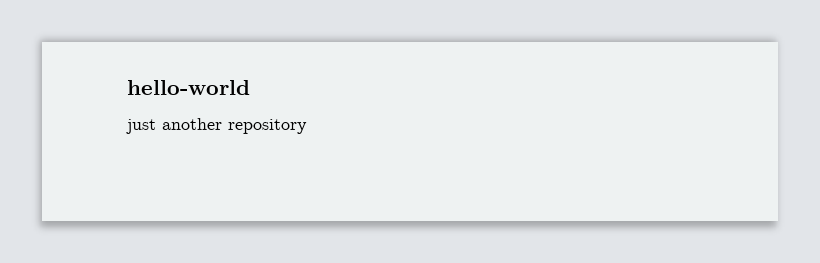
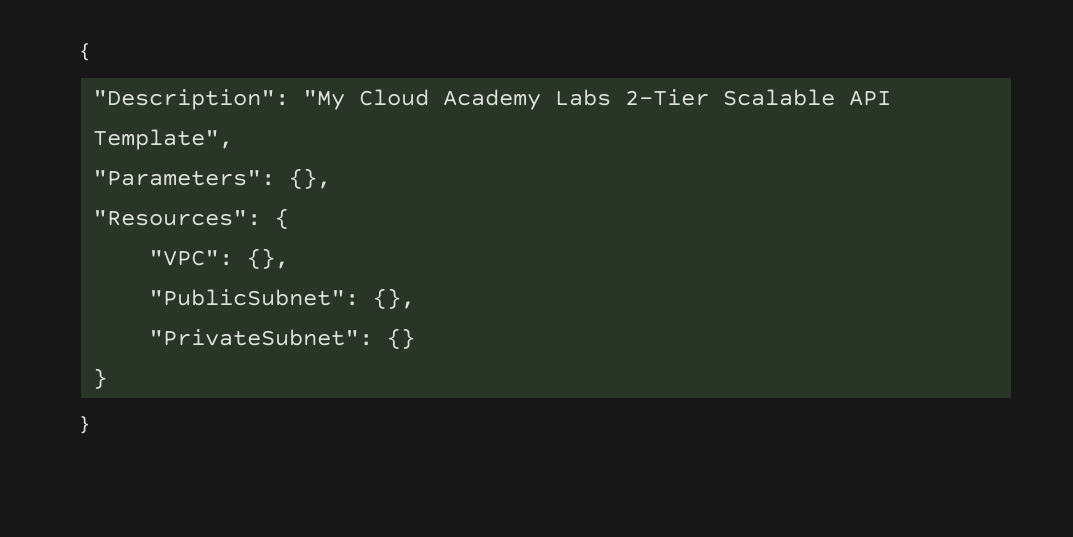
[127,80,250,95] [126,118,307,134] hello-world // just another repository -> [81,43,88,61] [92,89,891,110] [92,129,233,150] [92,168,331,189] [92,208,289,229] [148,248,289,269] [148,288,415,309] [148,328,415,349] [92,368,107,389] [81,416,88,434] { // "Description": "My Cloud Academy Labs 2-Tier Scalable API Template", // "Parameters": {}, // "Resources": { // "VPC": {}, // "PublicSubnet": {}, // "PrivateSubnet": {} // } // }

